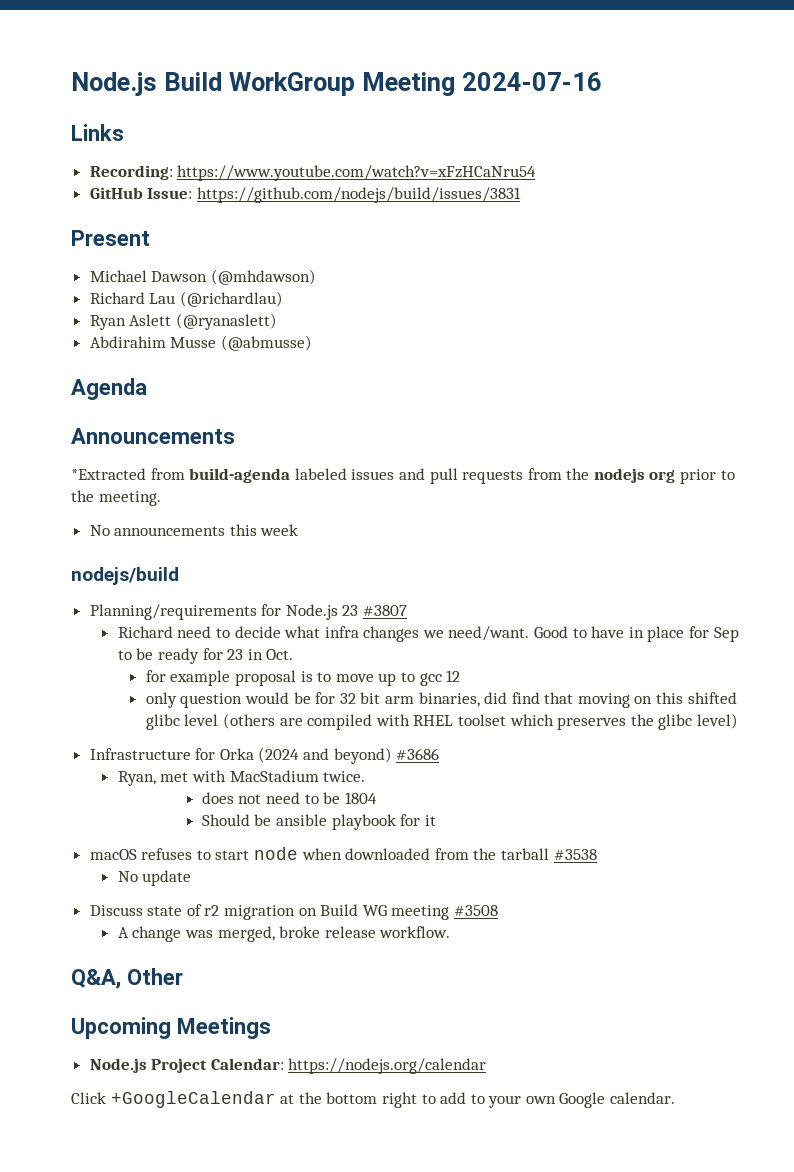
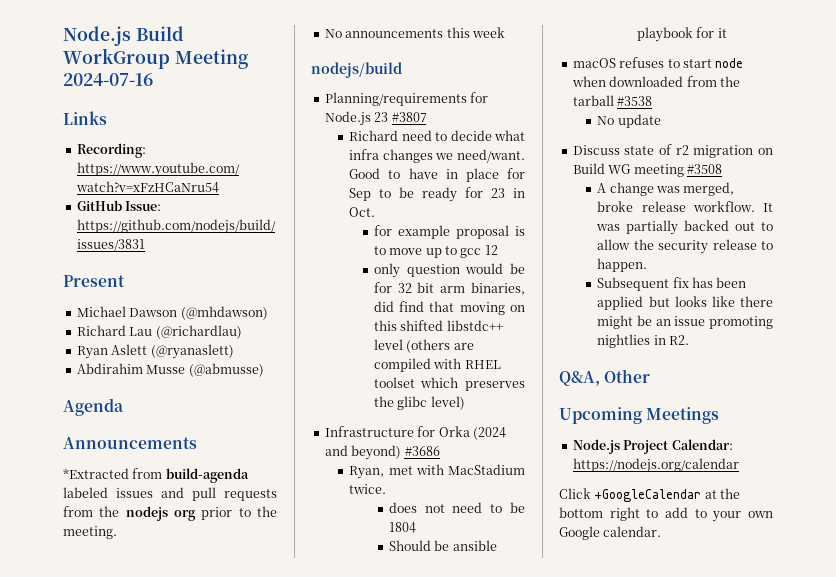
[145,714,180,730] glibc -> [446,320,503,331] libstdc++
(451, 932) none -> [763,203,773,212] [596,220,773,235] [597,239,773,254] [597,258,648,272] [597,277,747,291] [597,296,773,310] [597,315,773,329] [597,334,690,348] It was partially backed out to allow the security release to happen. // Subsequent fix has been applied but looks like there might be an issue promoting nightlies in R2.

